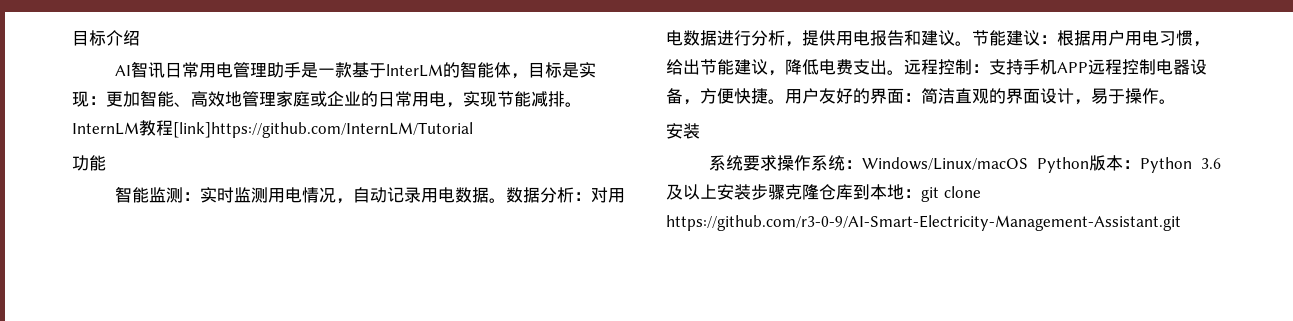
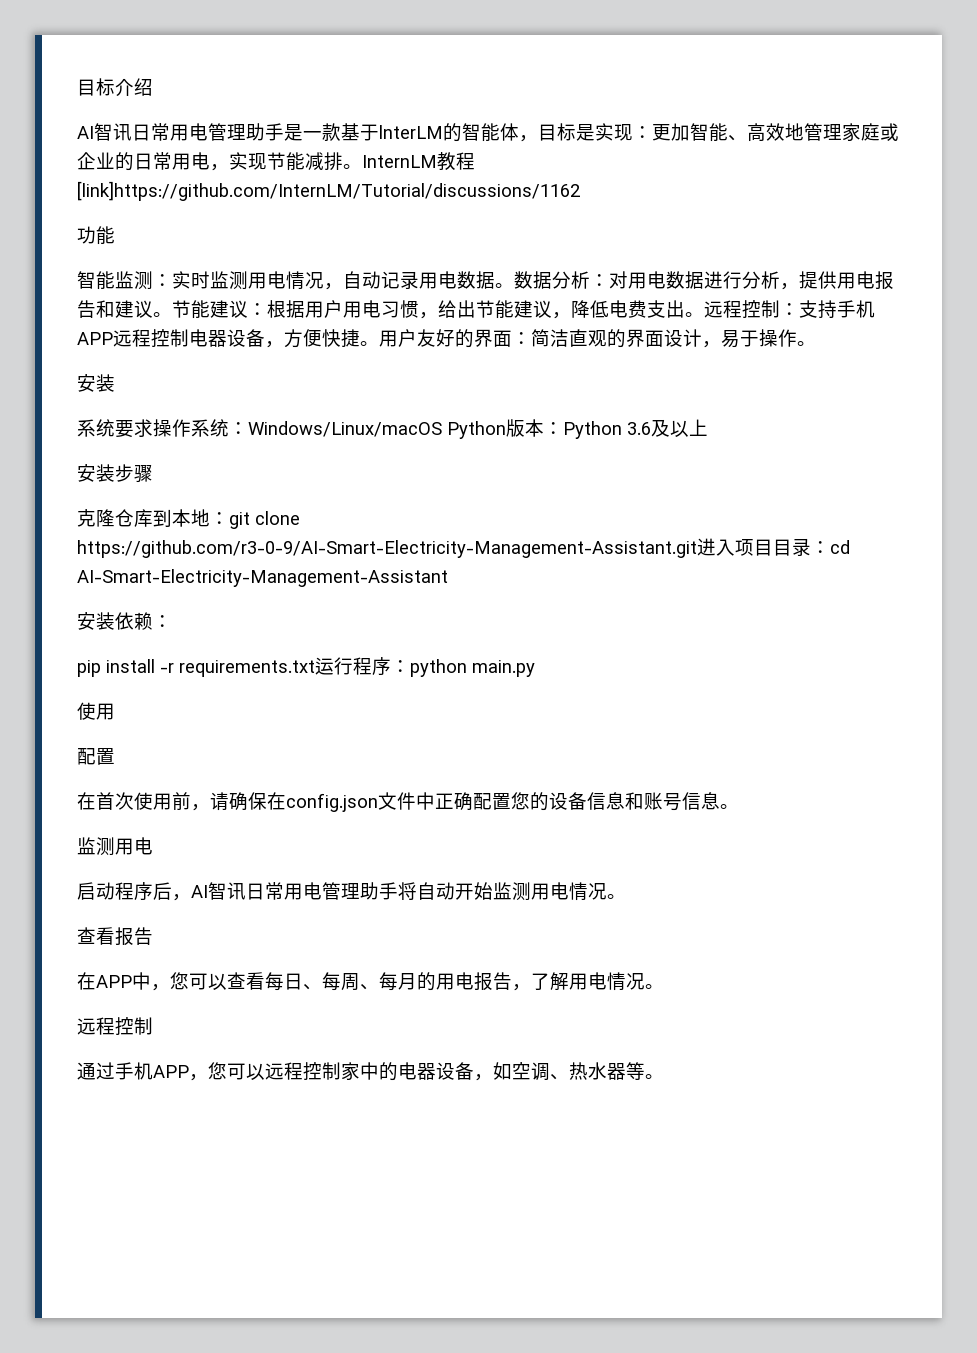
[173,122,473,138] [link]https://github.com/InternLM/Tutorial -> [77,181,580,201] [link]https://github.com/InternLM/Tutorial/discussions/1162
(717, 191) none -> (708, 427) //
(785, 192) none -> (153, 473) //
(1181, 223) none -> [697,538,850,556] [77,569,448,587] [77,612,172,630] [77,657,535,677] [77,702,115,720] [77,748,115,765] [77,792,739,812] [77,837,153,856] [77,882,626,901] [77,927,153,946] [77,972,664,991] [77,1017,153,1036] [77,1062,664,1081] 进入项目目录：cd AI-Smart-Electricity-Management-Assistant // 安装依赖： // pip install -r requirements.txt运行程序：python main.py // 使用 // 配置 // 在首次使用前，请确保在config.json文件中正确配置您的设备信息和账号信息。 // 监测用电 // 启动程序后，AI智讯日常用电管理助手将自动开始监测用电情况。 // 查看报告 // 在APP中，您可以查看每日、每周、每月的用电报告，了解用电情况。 // 远程控制 // 通过手机APP，您可以远程控制家中的电器设备，如空调、热水器等。

